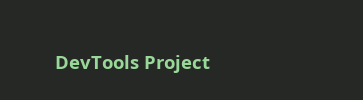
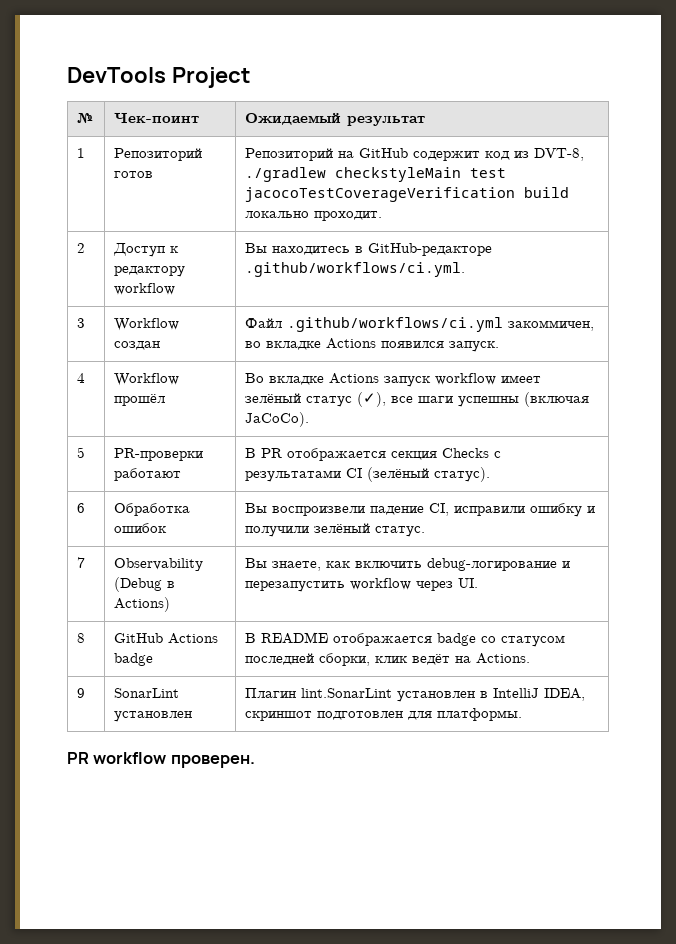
(210, 64) none -> [76,113,94,124] [113,112,199,124] [244,113,425,126] [76,148,85,158] [113,148,202,161] [113,171,153,178] [244,148,584,161] [244,167,506,182] [244,187,569,202] [244,211,382,221] [76,243,85,253] [112,243,179,257] [113,266,185,277] [113,283,175,295] [244,243,492,256] [244,262,465,277] [76,318,85,328] [113,318,179,331] [113,341,160,350] [244,317,594,332] [244,338,499,352] [76,373,85,383] [113,373,179,386] [113,394,165,406] [244,373,541,387] [244,392,589,407] [244,412,309,427] [76,447,85,458] [113,448,203,461] [113,468,181,481] [244,448,501,461] [244,467,490,482] [76,503,85,513] [113,503,190,516] [113,523,167,533] [244,503,595,517] [244,523,425,537] [76,557,85,568] [113,558,203,571] [113,577,175,592] [113,597,170,612] [244,558,570,571] [244,578,478,592] [76,633,85,643] [113,633,218,644] [113,653,153,666] [244,632,565,647] [244,653,530,666] [76,688,85,698] [113,688,179,698] [113,711,192,722] [244,688,585,702] [244,708,522,721] [67,752,255,768] // № | Чек-поинт | Ожидаемый результат // 1 | Репозиторий готов | Репозиторий на GitHub содержит код из DVT-8, ./gradlew checkstyleMain test jacocoTestCoverageVerification build локально проходит. // 2 | Доступ к редактору workflow | Вы находитесь в GitHub-редакторе .github/workflows/ci.yml. // 3 | Workflow создан | Файл .github/workflows/ci.yml закоммичен, во вкладке Actions появился запуск. // 4 | Workflow прошёл | Во вкладке Actions запуск workflow имеет зелёный статус (✓), все шаги успешны (включая JaCoCo). // 5 | PR-проверки работают | В PR отображается секция Checks с результатами CI (зелёный статус). // 6 | Обработка ошибок | Вы воспроизвели падение CI, исправили ошибку и получили зелёный статус. // 7 | Observability (Debug в Actions) | Вы знаете, как включить debug-логирование и перезапустить workflow через UI. // 8 | GitHub Actions badge | В README отображается badge со статусом последней сборки, клик ведёт на Actions. // 9 | SonarLint установлен | Плагин lint.SonarLint установлен в IntelliJ IDEA, скриншот подготовлен для платформы. // PR workflow проверен.

